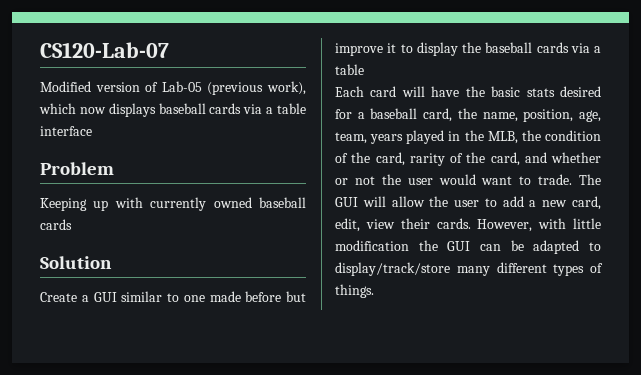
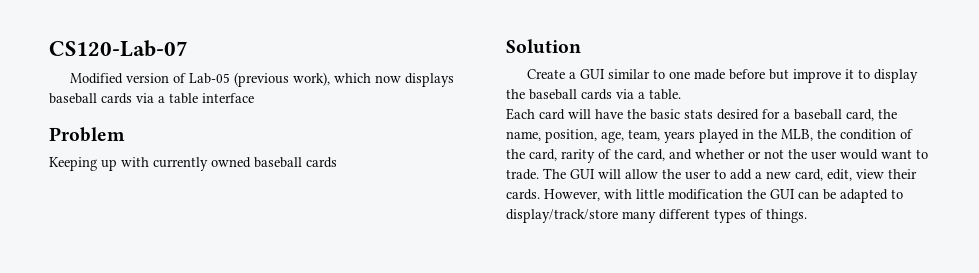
[335,64,364,75] table -> [649,89,681,100] table.

